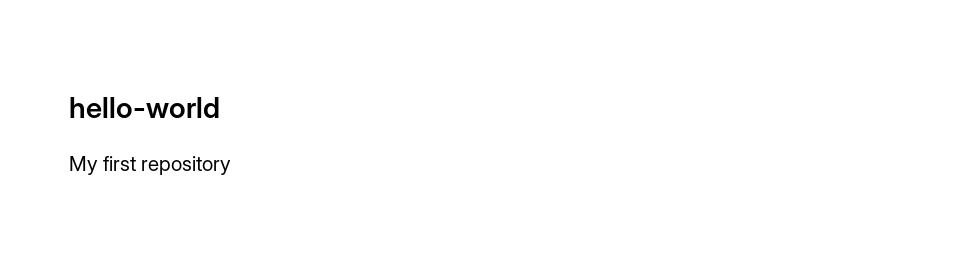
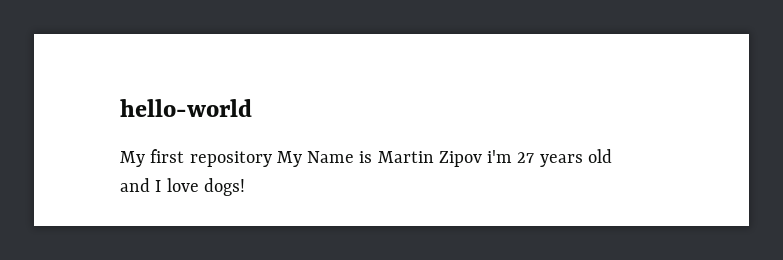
(232, 165) none -> [276,149,612,167] [120,178,245,196] My Name is Martin Zipov i'm 27 years old and I love dogs!

